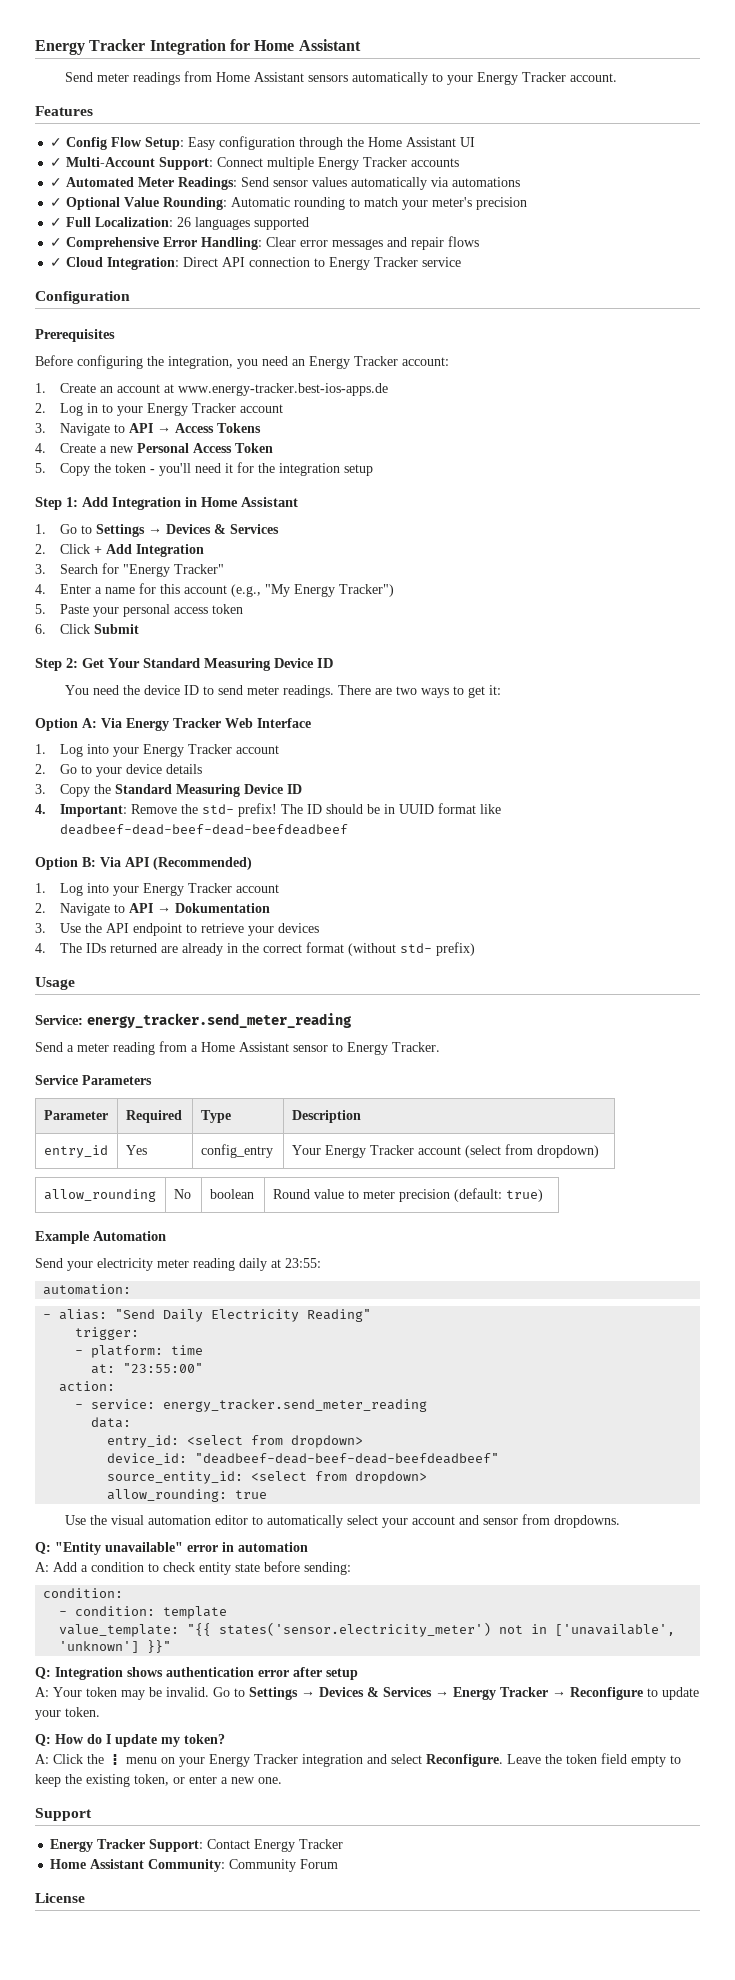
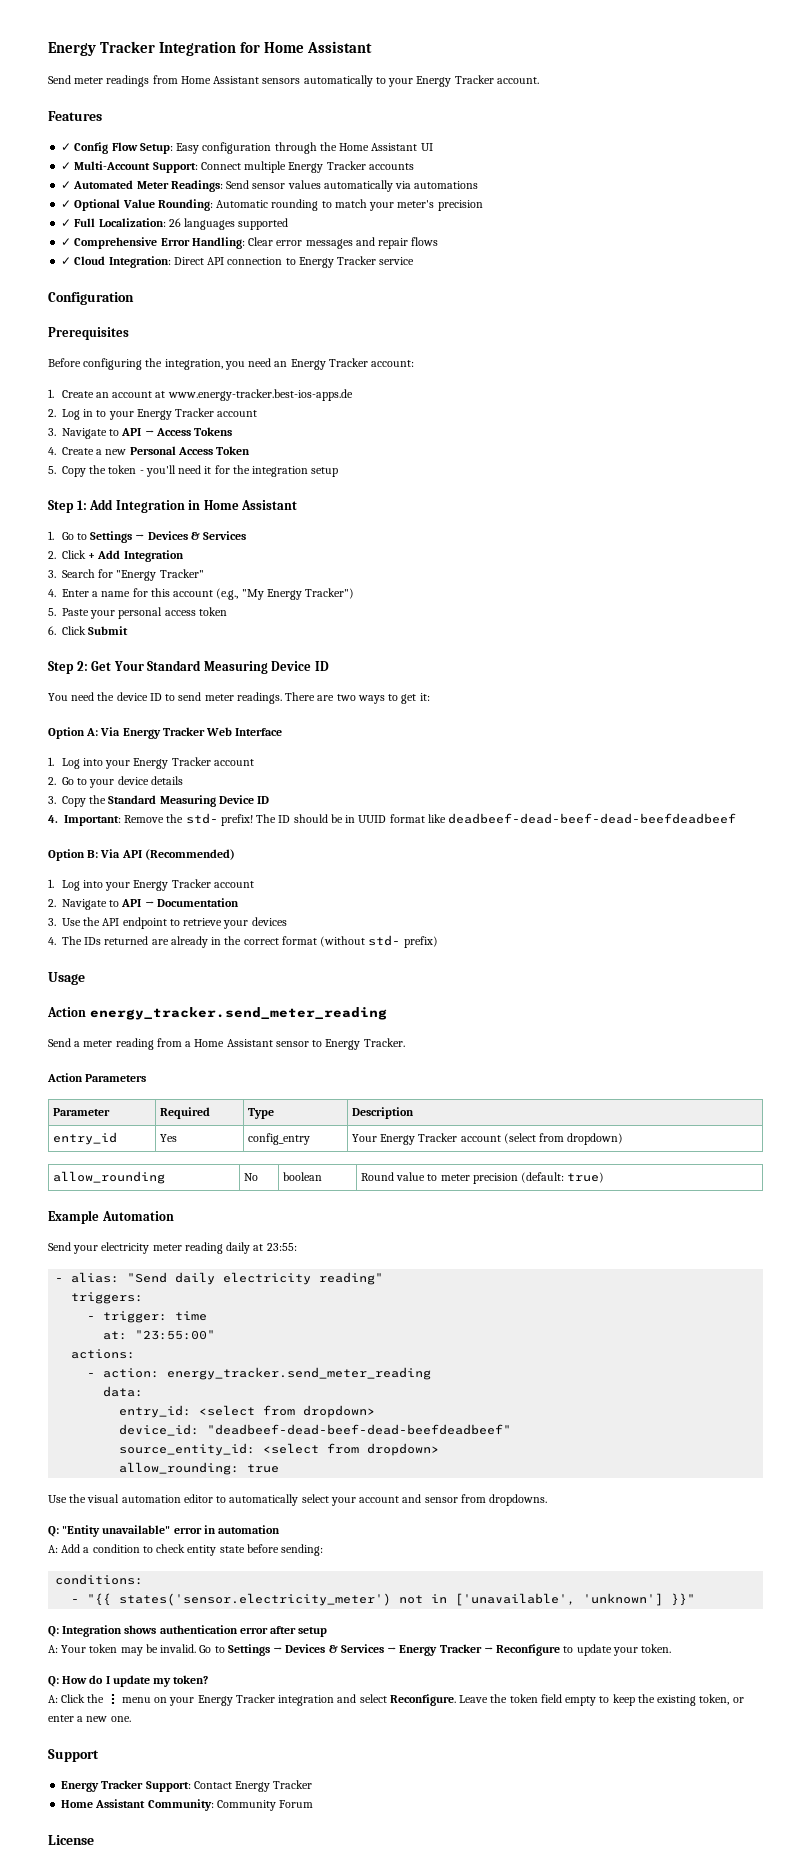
[174,903,270,913] Dokumentation -> [156,898,239,907] Documentation
[35,1015,83,1025] Service: -> [47,1007,86,1017] Action
[35,1075,78,1085] Service -> [47,1073,83,1082] Action
[43,1284,132,1295] // automation: -> (297, 1247) none
[163,1309,372,1322] [75,1327,140,1340] [75,1345,164,1358] Daily Electricity Reading" // trigger: // - platform: -> [175,1272,384,1285] [71,1292,144,1304] [87,1311,168,1323] daily electricity reading" // triggers: // - trigger:
[59,1381,116,1392] [75,1399,156,1409] action: // - service: -> [71,1349,136,1359] [87,1368,160,1378] actions: // - action:
[43,1588,124,1598] [59,1606,228,1619] [59,1624,180,1637] condition: // - condition: template // value_template: -> [55,1574,144,1585] [71,1599,80,1603] conditions: // -

